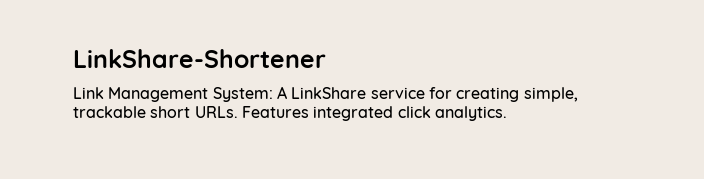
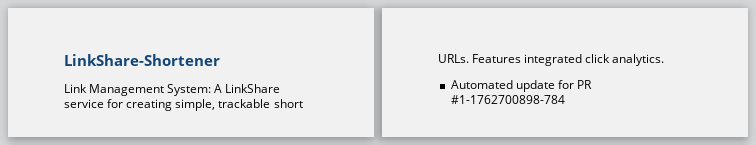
(507, 113) none -> [450,80,592,92] [450,95,565,104] // Automated update for PR #1-1762700898-784

